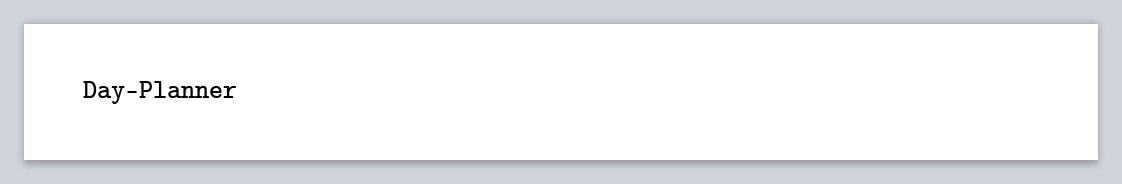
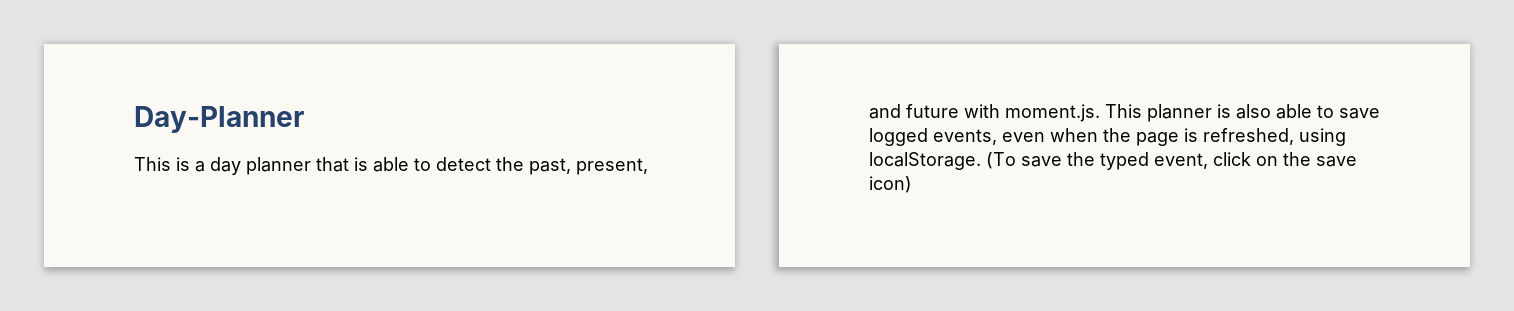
(237, 92) none -> [134,157,648,175] [869,104,1380,122] [869,128,1346,146] [869,152,1357,170] [869,176,912,193] // This is a day planner that is able to detect the past, present, and future with moment.js. This planner is also able to save logged events, even when the page is refreshed, using localStorage. (To save the typed event, click on the save icon)

